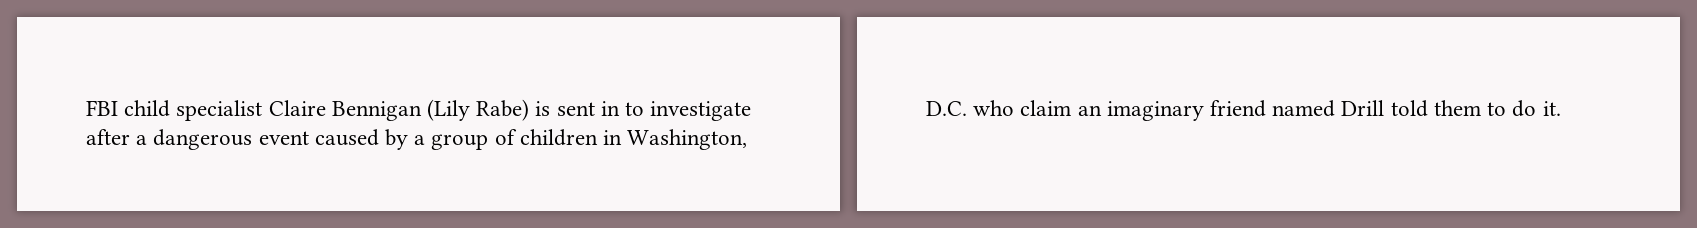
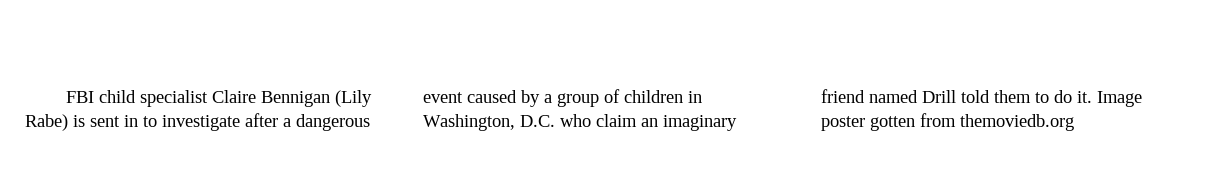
(1561, 108) none -> [1097,91,1142,107] [821,113,1074,131] Image poster gotten from themoviedb.org

